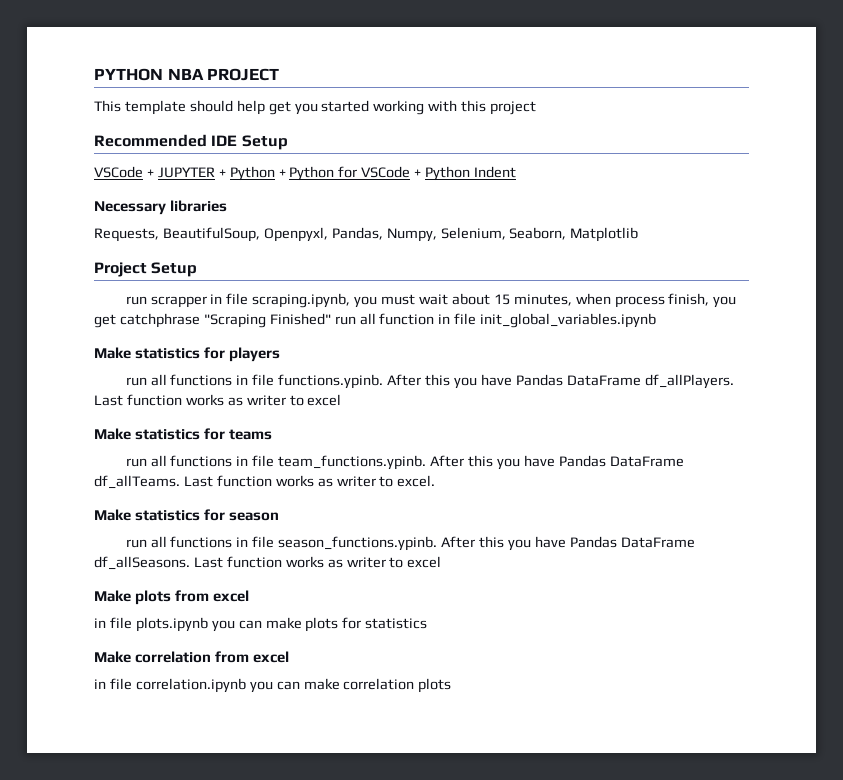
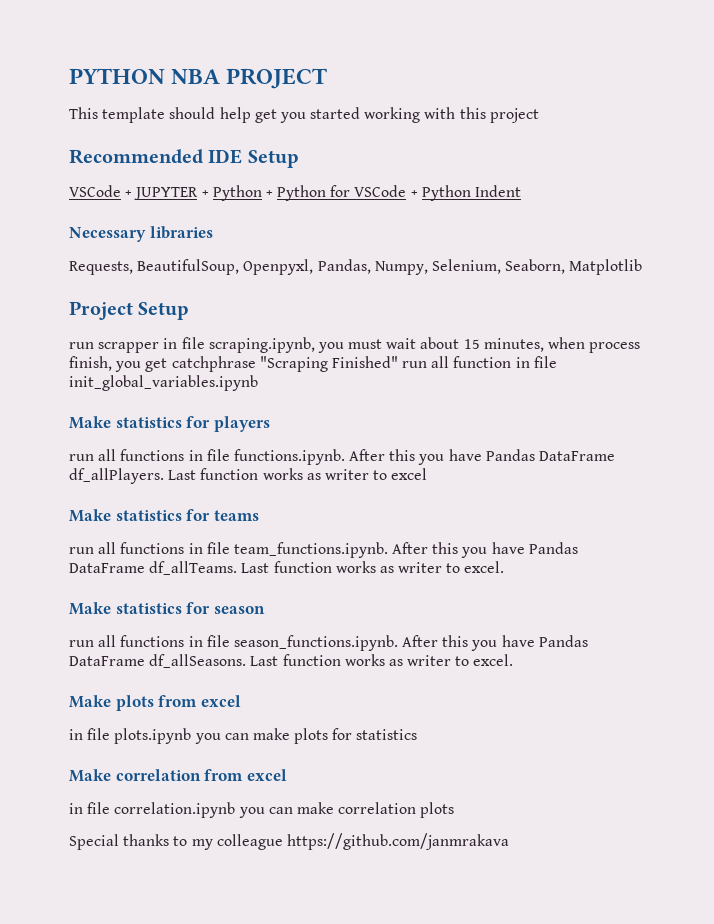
[278,374,384,389] functions.ypinb. -> [233,449,345,465] functions.ipynb.
[278,455,427,470] team_functions.ypinb. -> [233,542,388,558] team_functions.ipynb.
[278,536,438,551] season_functions.ypinb. -> [233,635,398,651] season_functions.ipynb.
[407,556,442,568] excel -> [473,654,514,666] excel.
(452, 685) none -> [69,833,509,850] // Special thanks to my colleague https://github.com/janmrakava

